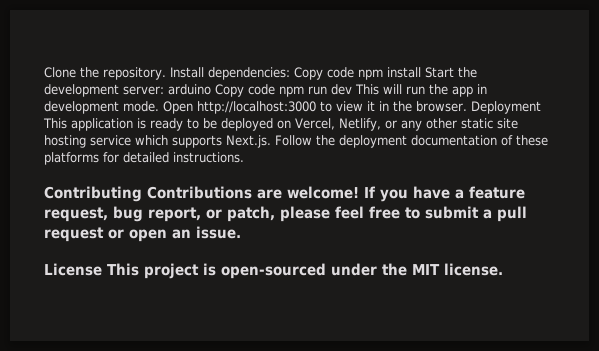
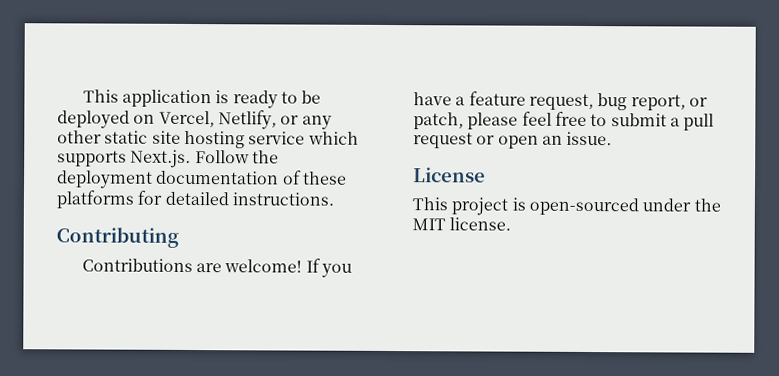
[44,67,477,80] [44,84,487,97] [44,101,541,114] Clone the repository. Install dependencies: Copy code npm install Start the development server: arduino Copy code npm run dev This will run the app in development mode. Open http://localhost:3000 to view it in the browser. Deployment -> (82, 96) none
(142, 194) none -> (179, 237) //
(102, 269) none -> (486, 175) //

